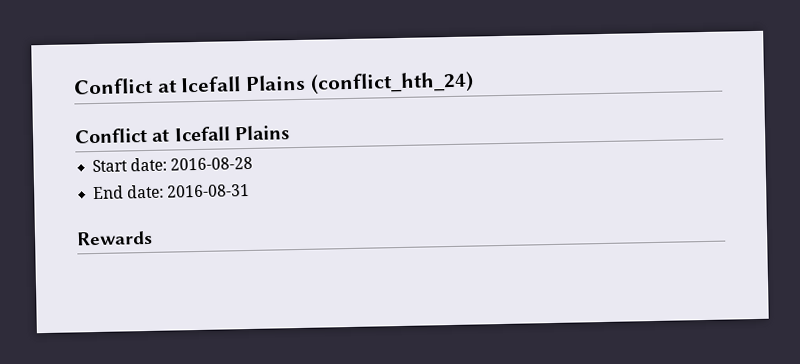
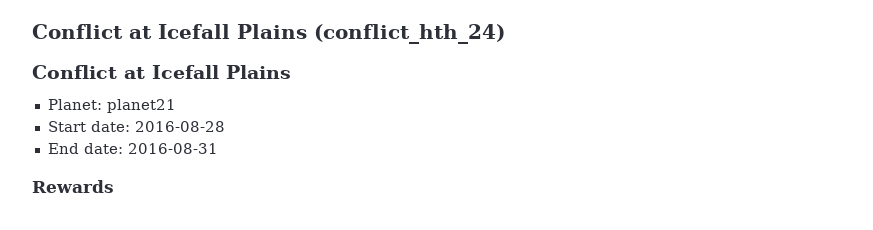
(291, 133) none -> [47,99,176,113] // Planet: planet21

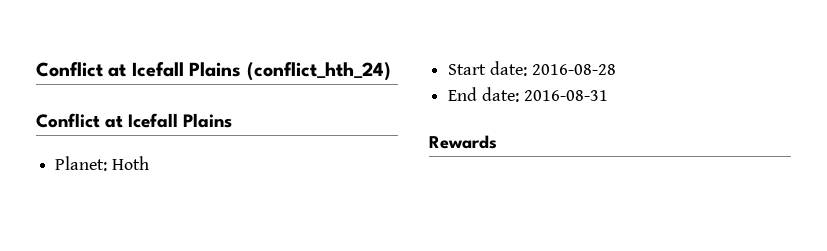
[106,99,176,113] planet21 -> [111,156,149,170] Hoth

